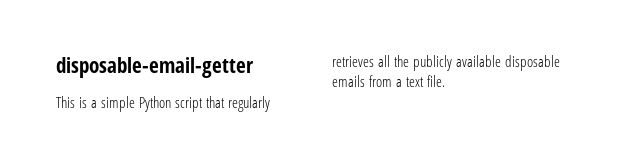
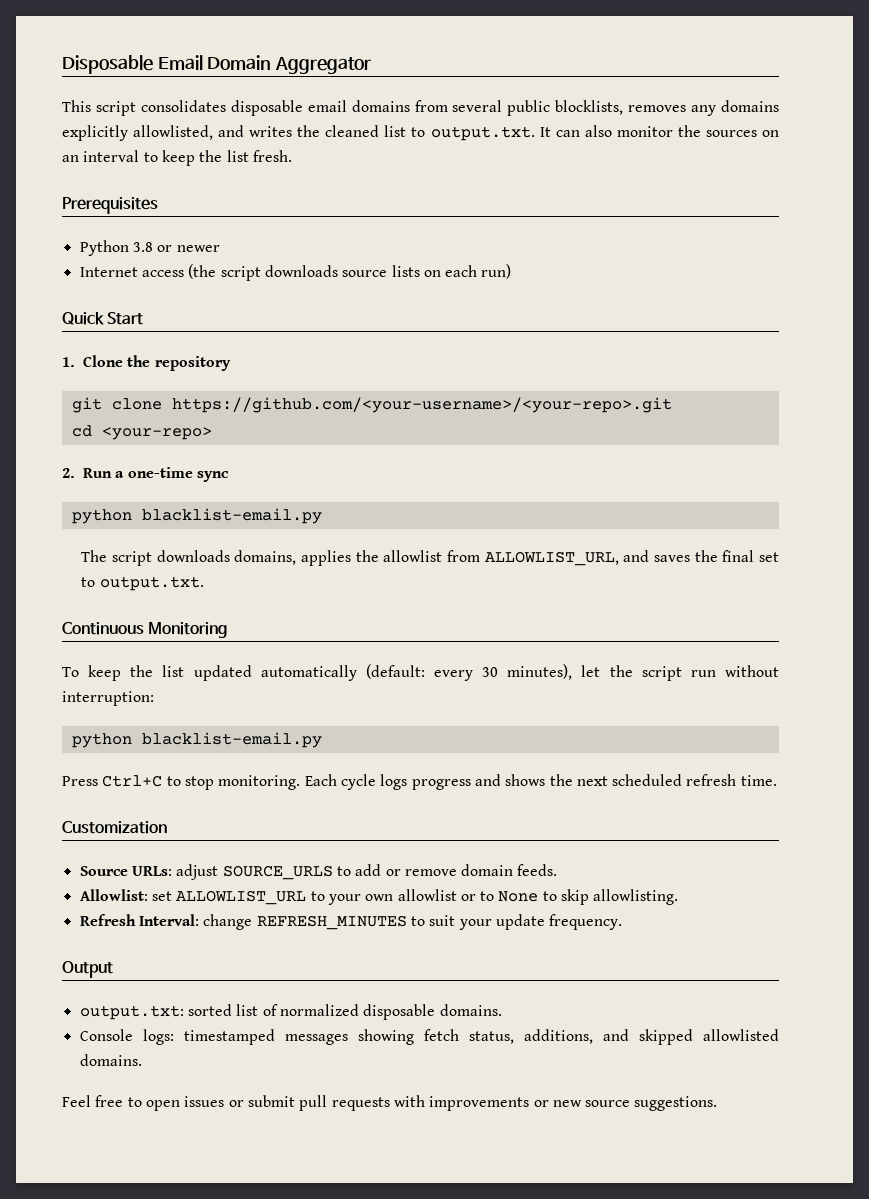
[56,57,254,78] [56,96,271,112] [332,55,561,71] [332,75,446,87] disposable-email-getter // This is a simple Python script that regularly retrieves all the publicly available disposable emails from a text file. -> [62,55,372,74] [62,100,779,116] [62,125,780,141] [62,150,292,166] [62,197,158,214] [79,240,220,256] [79,264,512,281] [62,312,144,325] [62,355,231,371] [71,397,672,413] [71,425,212,440] [62,467,229,482] [71,508,322,524] [81,550,779,566] [81,576,204,591] [62,622,228,638] [62,664,779,681] [62,691,154,706] [71,732,322,748] [62,774,777,790] [62,821,167,834] [79,864,558,880] [79,889,679,905] [79,914,623,930] [62,961,113,978] [79,1004,502,1020] [79,1029,779,1045] [79,1054,142,1066] [62,1095,718,1111] Disposable Email Domain Aggregator // This script consolidates disposable email domains from several public blocklists, removes any domains explicitly allowlisted, and writes the cleaned list to output.txt. It can also monitor the sources on an interval to keep the list fresh. // Prerequisites // Python 3.8 or newer // Internet access (the script downloads source lists on each run) // Quick Start // 1. Clone the repository // git clone https://github.com/<your-username>/<your-repo>.git // cd <your-repo> // 2. Run a one-time sync // python blacklist-email.py // The script downloads domains, applies the allowlist from ALLOWLIST_URL, and saves the final set to output.txt. // Continuous Monitoring // To keep the list updated automatically (default: every 30 minutes), let the script run without interruption: // python blacklist-email.py // Press Ctrl+C to stop monitoring. Each cycle logs progress and shows the next scheduled refresh time. // Customization // Source URLs: adjust SOURCE_URLS to add or remove domain feeds. // Allowlist: set ALLOWLIST_URL to your own allowlist or to None to skip allowlisting. // Refresh Interval: change REFRESH_MINUTES to suit your update frequency. // Output // output.txt: sorted list of normalized disposable domains. // Console logs: timestamped messages showing fetch status, additions, and skipped allowlisted domains. // Feel free to open issues or submit pull requests with improvements or new source suggestions.

